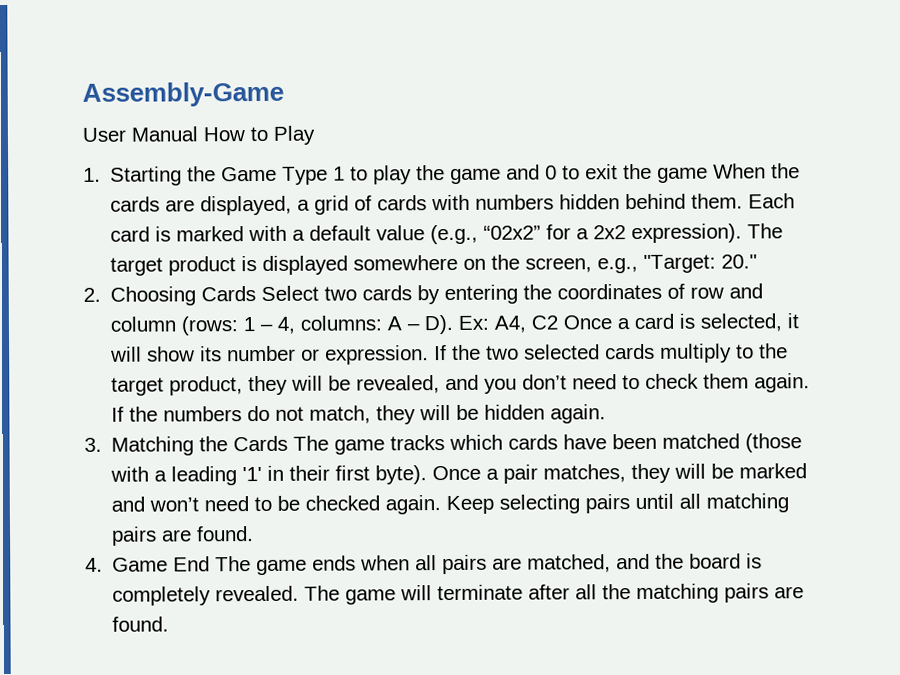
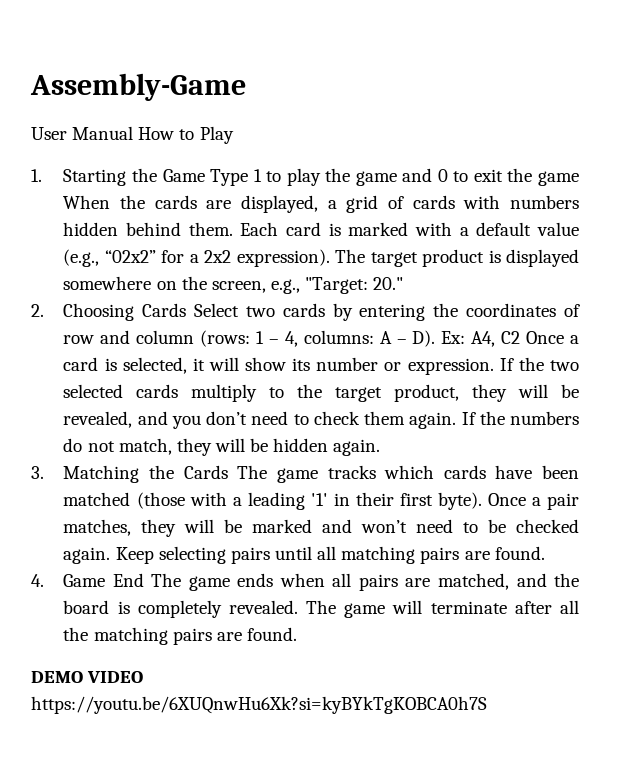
(170, 624) none -> [31,671,144,683] [31,696,487,714] // DEMO VIDEO https://youtu.be/6XUQnwHu6Xk?si=kyBYkTgKOBCA0h7S

